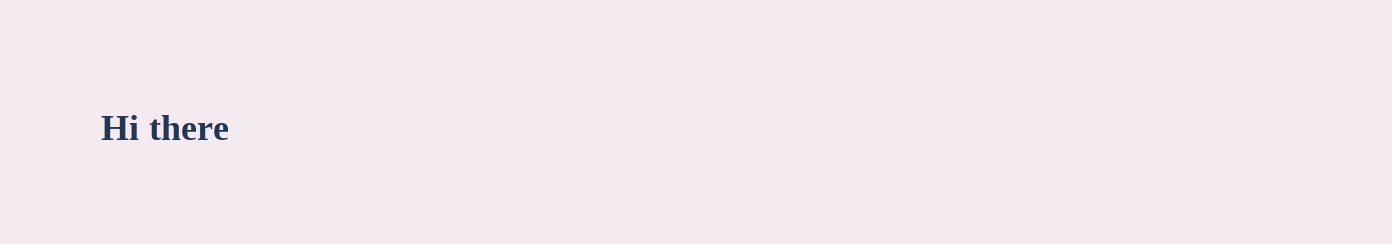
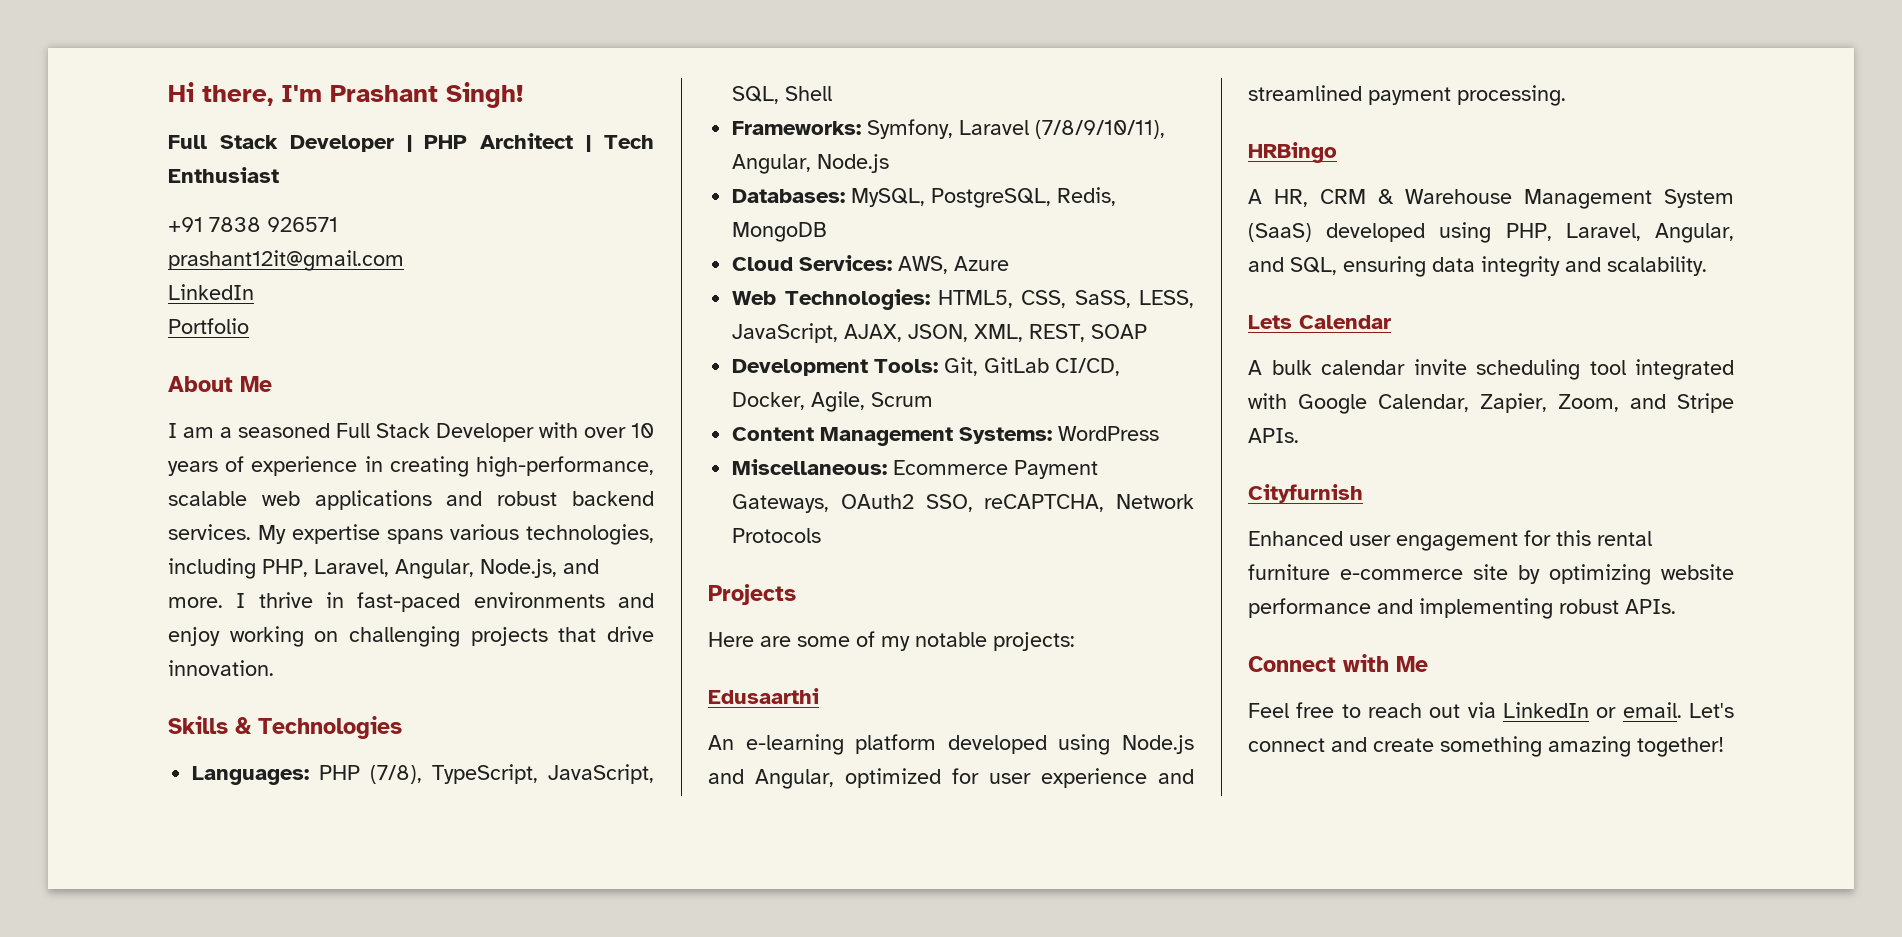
[148,115,229,140] there -> [202,82,523,108] [168,133,654,152] [168,167,279,183] [168,217,338,232] [168,250,404,271] [168,284,254,300] [168,318,249,334] [168,376,272,392] [168,422,654,442] [168,456,654,477] [168,490,654,510] [168,524,654,545] [168,558,599,579] [168,592,654,612] [168,626,654,647] [168,660,274,676] [168,716,402,739] [192,764,654,785] [732,86,833,104] [732,119,1166,139] [732,154,890,174] [732,187,1117,208] [732,222,828,242] [732,255,1010,274] [732,289,1194,310] [732,323,1148,343] [732,357,1121,376] [732,391,934,412] [732,426,1160,446] [732,459,1099,479] [732,494,1194,513] [732,528,822,543] [708,584,796,605] [708,631,1075,651] [708,688,819,704] [708,734,1194,755] [708,768,1194,789] [1248,85,1566,106] [1248,142,1337,163] [1248,189,1734,209] [1248,222,1734,243] [1248,256,1707,277] [1248,315,1391,329] [1248,359,1734,380] [1248,393,1734,414] [1248,428,1299,443] [1248,484,1363,503] [1248,530,1652,551] [1248,564,1734,585] [1248,598,1676,619] [1248,654,1428,672] [1248,702,1734,718] [1248,736,1724,757] there, I'm Prashant Singh! // Full Stack Developer | PHP Architect | Tech Enthusiast // +91 7838 926571 // prashant12it@gmail.com // LinkedIn // Portfolio // About Me // I am a seasoned Full Stack Developer with over 10 years of experience in creating high-performance, scalable web applications and robust backend services. My expertise spans various technologies, including PHP, Laravel, Angular, Node.js, and more. I thrive in fast-paced environments and enjoy working on challenging projects that drive innovation. // Skills & Technologies // Languages: PHP (7/8), TypeScript, JavaScript, SQL, Shell // Frameworks: Symfony, Laravel (7/8/9/10/11), Angular, Node.js // Databases: MySQL, PostgreSQL, Redis, MongoDB // Cloud Services: AWS, Azure // Web Technologies: HTML5, CSS, SaSS, LESS, JavaScript, AJAX, JSON, XML, REST, SOAP // Development Tools: Git, GitLab CI/CD, Docker, Agile, Scrum // Content Management Systems: WordPress // Miscellaneous: Ecommerce Payment Gateways, OAuth2 SSO, reCAPTCHA, Network Protocols // Projects // Here are some of my notable projects: // Edusaarthi // An e-learning platform developed using Node.js and Angular, optimized for user experience and streamlined payment processing. // HRBingo // A HR, CRM & Warehouse Management System (SaaS) developed using PHP, Laravel, Angular, and SQL, ensuring data integrity and scalability. // Lets Calendar // A bulk calendar invite scheduling tool integrated with Google Calendar, Zapier, Zoom, and Stripe APIs. // Cityfurnish // Enhanced user engagement for this rental furniture e-commerce site by optimizing website performance and implementing robust APIs. // Connect with Me // Feel free to reach out via LinkedIn or email. Let's connect and create something amazing together!

